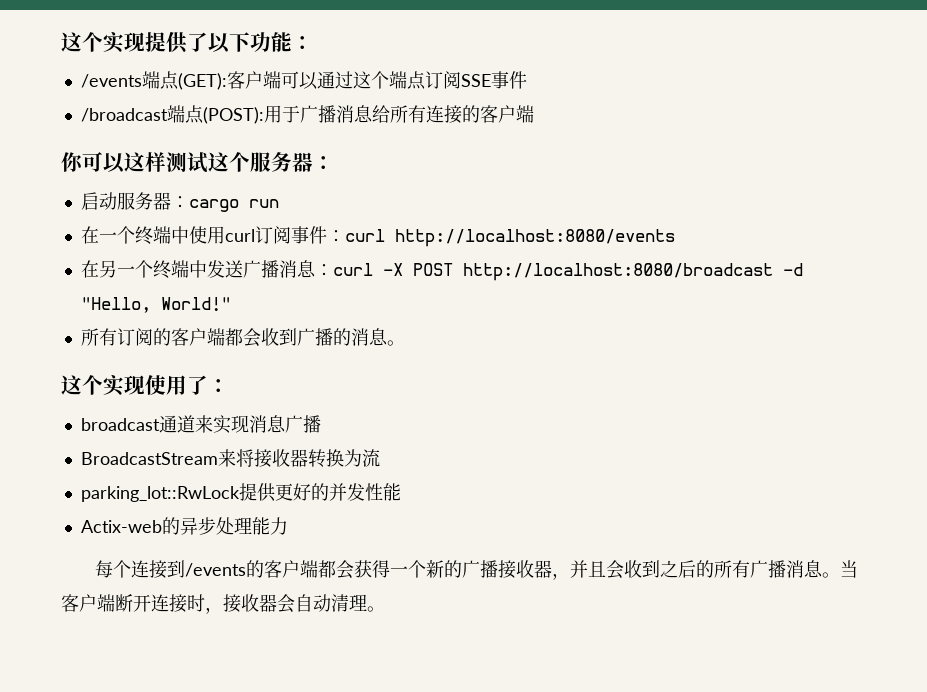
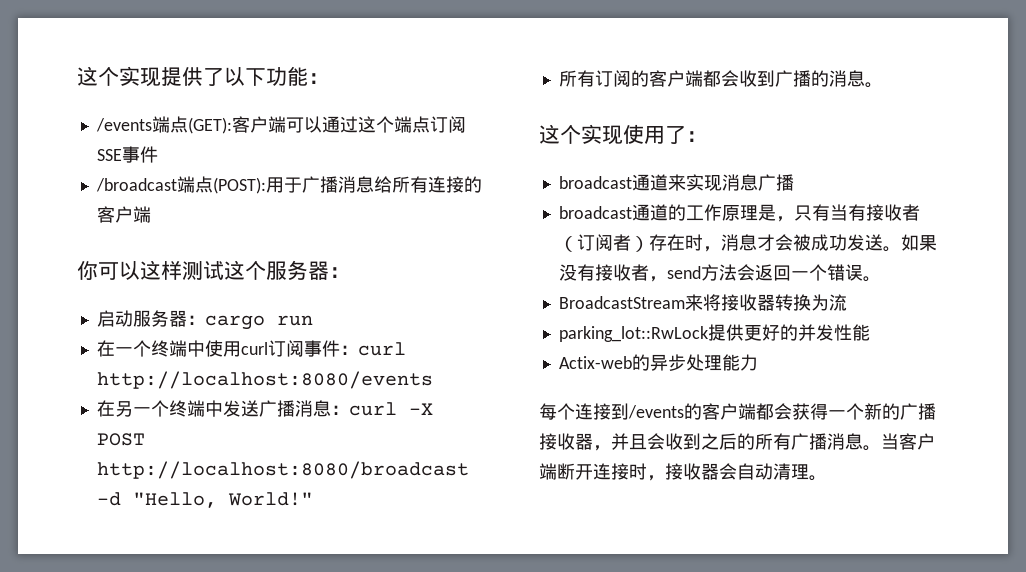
(321, 424) none -> [558,204,920,222] [558,234,937,252] [558,264,881,282] // broadcast通道的工作原理是，只有当有接收者（订阅者）存在时，消息才会被成功发送。如果没有接收者，send方法会返回一个错误。

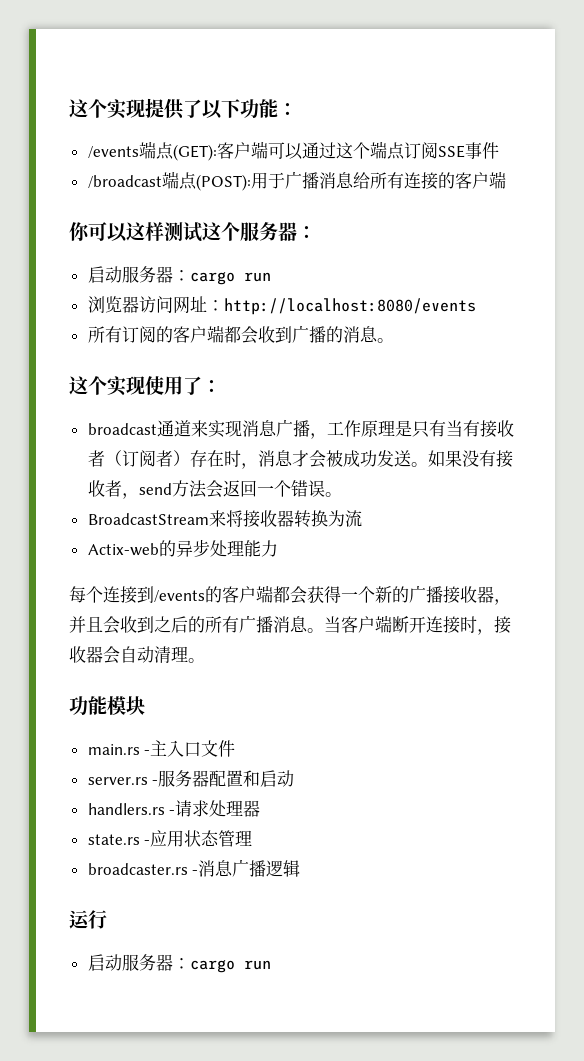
[96,340,406,357] [96,371,433,389] [96,400,433,417] [96,433,145,446] [96,461,469,479] [96,492,313,508] 在一个终端中使用curl订阅事件：curl http://localhost:8080/events // 在另一个终端中发送广播消息：curl -X POST http://localhost:8080/broadcast -d "Hello, World!" -> [87,296,476,315] 浏览器访问网址：http://localhost:8080/events
[558,204,686,221] // broadcast通道的 -> [309,433,327,439] ，
[775,216,794,222] ， -> (412, 428) none
[558,324,870,342] // parking_lot::RwLock提供更好的并发性能 -> (362, 518) none
(827, 478) none -> [69,696,145,715] [87,740,236,757] [87,770,295,787] [87,800,261,817] [87,830,253,847] [87,859,301,877] [69,910,107,929] [87,954,271,973] // 功能模块 // main.rs -主入口文件 // server.rs -服务器配置和启动 // handlers.rs -请求处理器 // state.rs -应用状态管理 // broadcaster.rs -消息广播逻辑 // 运行 // 启动服务器：cargo run

